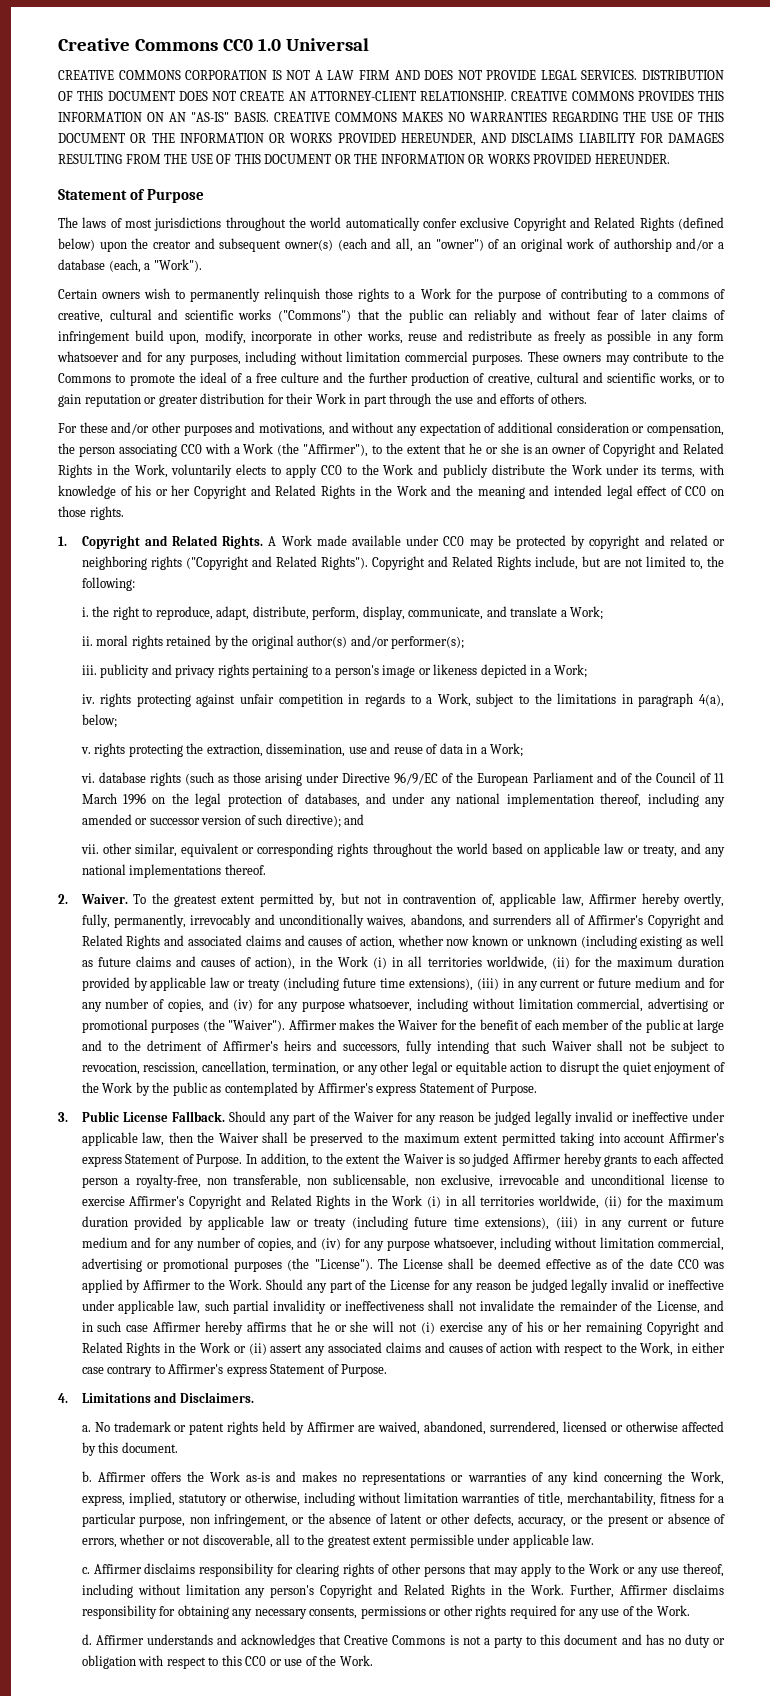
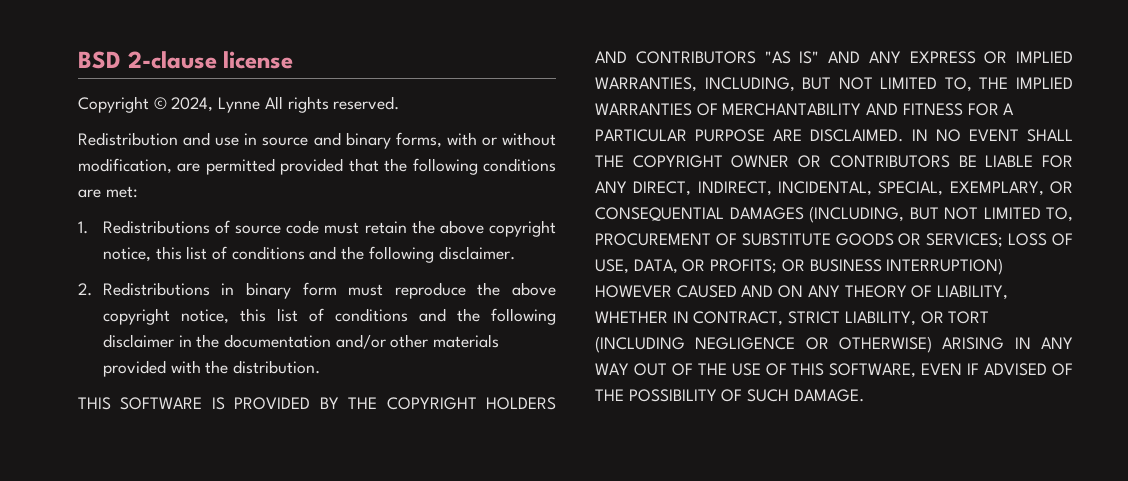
[58,38,369,51] [58,70,724,80] [58,91,724,101] [58,112,724,122] [58,133,724,146] [58,154,670,164] [58,189,204,203] [58,217,725,231] [58,238,724,252] [58,259,202,273] [58,288,725,302] [58,309,726,323] [58,330,725,344] [57,351,725,365] [58,372,724,386] [58,393,588,407] [58,422,724,436] [58,443,725,457] [58,464,725,478] [58,485,724,499] [58,506,124,520] [58,535,726,549] [81,556,725,570] [81,577,135,591] [81,606,604,620] [81,635,465,649] [81,664,588,678] [81,693,725,707] [81,714,117,728] [80,743,524,757] [80,772,724,786] [81,793,725,807] [81,814,365,828] [80,843,725,857] [81,864,266,878] [58,893,724,907] [81,914,725,928] [81,935,725,949] [81,956,724,970] [81,977,726,991] [81,998,725,1012] [81,1019,724,1033] [81,1040,725,1054] [81,1061,726,1075] [81,1082,537,1096] [58,1111,725,1125] [81,1132,725,1146] [81,1153,725,1167] [81,1174,724,1188] [81,1195,725,1209] [81,1216,725,1230] [81,1237,724,1251] [81,1258,725,1272] [81,1279,724,1293] [81,1300,725,1314] [81,1321,724,1335] [81,1342,725,1356] [81,1364,388,1377] [58,1392,254,1403] [81,1421,725,1435] [81,1442,178,1456] [81,1471,725,1485] [81,1492,724,1506] [81,1513,726,1527] [81,1534,595,1548] [81,1563,724,1577] [81,1584,724,1598] [81,1605,690,1619] [81,1634,725,1648] [81,1655,373,1669] Creative Commons CC0 1.0 Universal // CREATIVE COMMONS CORPORATION IS NOT A LAW FIRM AND DOES NOT PROVIDE LEGAL SERVICES. DISTRIBUTION OF THIS DOCUMENT DOES NOT CREATE AN ATTORNEY-CLIENT RELATIONSHIP. CREATIVE COMMONS PROVIDES THIS INFORMATION ON AN "AS-IS" BASIS. CREATIVE COMMONS MAKES NO WARRANTIES REGARDING THE USE OF THIS DOCUMENT OR THE INFORMATION OR WORKS PROVIDED HEREUNDER, AND DISCLAIMS LIABILITY FOR DAMAGES RESULTING FROM THE USE OF THIS DOCUMENT OR THE INFORMATION OR WORKS PROVIDED HEREUNDER. // Statement of Purpose // The laws of most jurisdictions throughout the world automatically confer exclusive Copyright and Related Rights (defined below) upon the creator and subsequent owner(s) (each and all, an "owner") of an original work of authorship and/or a database (each, a "Work"). // Certain owners wish to permanently relinquish those rights to a Work for the purpose of contributing to a commons of creative, cultural and scientific works ("Commons") that the public can reliably and without fear of later claims of infringement build upon, modify, incorporate in other works, reuse and redistribute as freely as possible in any form whatsoever and for any purposes, including without limitation commercial purposes. These owners may contribute to the Commons to promote the ideal of a free culture and the further production of creative, cultural and scientific works, or to gain reputation or greater distribution for their Work in part through the use and efforts of others. // For these and/or other purposes and motivations, and without any expectation of additional consideration or compensation, the person associating CC0 with a Work (the "Affirmer"), to the extent that he or she is an owner of Copyright and Related Rights in the Work, voluntarily elects to apply CC0 to the Work and publicly distribute the Work under its terms, with knowledge of his or her Copyright and Related Rights in the Work and the meaning and intended legal effect of CC0 on those rights. // 1. Copyright and Related Rights. A Work made available under CC0 may be protected by copyright and related or neighboring rights ("Copyright and Related Rights"). Copyright and Related Rights include, but are not limited to, the following: // i. the right to reproduce, adapt, distribute, perform, display, communicate, and translate a Work; // ii. moral rights retained by the original author(s) and/or performer(s); // iii. publicity and privacy rights pertaining to a person's image or likeness depicted in a Work; // iv. rights protecting against unfair competition in regards to a Work, subject to the limitations in paragraph 4(a), below; // v. rights protecting the extraction, dissemination, use and reuse of data in a Work; // vi. database rights (such as those arising under Directive 96/9/EC of the European Parliament and of the Council of 11 March 1996 on the legal protection of databases, and under any national implementation thereof, including any amended or successor version of such directive); and // vii. other similar, equivalent or corresponding rights throughout the world based on applicable law or treaty, and any national implementations thereof. // 2. Waiver. To the greatest extent permitted by, but not in contravention of, applicable law, Affirmer hereby overtly, fully, permanently, irrevocably and unconditionally waives, abandons, and surrenders all of Affirmer's Copyright and Related Rights and associated claims and causes of action, whether now known or unknown (including existing as well as future claims and causes of action), in the Work (i) in all territories worldwide, (ii) for the maximum duration provided by applicable law or treaty (including future time extensions), (iii) in any current or future medium and for any number of copies, and (iv) for any purpose whatsoever, including without limitation commercial, advertising or promotional purposes (the "Waiver"). Affirmer makes the Waiver for the benefit of each member of the public at large and to the detriment of Affirmer's heirs and successors, fully intending that such Waiver shall not be subject to revocation, rescission, cancellation, termination, or any other legal or equitable action to disrupt the quiet enjoyment of the Work by the public as contemplated by Affirmer's express Statement of Purpose. // 3. Public License Fallback. Should any part of the Waiver for any reason be judged legally invalid or ineffective under applicable law, then the Waiver shall be preserved to the maximum extent permitted taking into account Affirmer's express Statement of Purpose. In addition, to the extent the Waiver is so judged Affirmer hereby grants to each affected person a royalty-free, non transferable, non sublicensable, non exclusive, irrevocable and unconditional license to exercise Affirmer's Copyright and Related Rights in the Work (i) in all territories worldwide, (ii) for the maximum duration provided by applicable law or treaty (including future time extensions), (iii) in any current or future medium and for any number of copies, and (iv) for any purpose whatsoever, including without limitation commercial, advertising or promotional purposes (the "License"). The License shall be deemed effective as of the date CC0 was applied by Affirmer to the Work. Should any part of the License for any reason be judged legally invalid or ineffective under applicable law, such partial invalidity or ineffectiveness shall not invalidate the remainder of the License, and in such case Affirmer hereby affirms that he or she will not (i) exercise any of his or her remaining Copyright and Related Rights in the Work or (ii) assert any associated claims and causes of action with respect to the Work, in either case contrary to Affirmer's express Statement of Purpose. // 4. Limitations and Disclaimers. // a. No trademark or patent rights held by Affirmer are waived, abandoned, surrendered, licensed or otherwise affected by this document. // b. Affirmer offers the Work as-is and makes no representations or warranties of any kind concerning the Work, express, implied, statutory or otherwise, including without limitation warranties of title, merchantability, fitness for a particular purpose, non infringement, or the absence of latent or other defects, accuracy, or the present or absence of errors, whether or not discoverable, all to the greatest extent permissible under applicable law. // c. Affirmer disclaims responsibility for clearing rights of other persons that may apply to the Work or any use thereof, including without limitation any person's Copyright and Related Rights in the Work. Further, Affirmer disclaims responsibility for obtaining any necessary consents, permissions or other rights required for any use of the Work. // d. Affirmer understands and acknowledges that Creative Commons is not a party to this document and has no duty or obligation with respect to this CC0 or use of the Work. -> [78,51,294,69] [78,96,400,113] [78,132,557,149] [78,158,556,175] [78,186,138,198] [78,220,556,237] [102,246,515,263] [78,282,557,299] [102,308,556,325] [102,334,500,349] [102,360,320,377] [78,397,556,410] [595,51,1073,64] [595,77,1073,92] [595,103,1015,116] [595,129,1073,142] [595,155,1073,168] [595,181,1073,196] [595,206,1073,223] [595,233,1073,248] [595,258,1004,275] [595,285,1009,300] [595,311,990,326] [595,336,1073,353] [595,363,1073,378] [595,389,864,402] BSD 2-clause license // Copyright © 2024, Lynne All rights reserved. // Redistribution and use in source and binary forms, with or without modification, are permitted provided that the following conditions are met: // 1. Redistributions of source code must retain the above copyright notice, this list of conditions and the following disclaimer. // 2. Redistributions in binary form must reproduce the above copyright notice, this list of conditions and the following disclaimer in the documentation and/or other materials provided with the distribution. // THIS SOFTWARE IS PROVIDED BY THE COPYRIGHT HOLDERS AND CONTRIBUTORS "AS IS" AND ANY EXPRESS OR IMPLIED WARRANTIES, INCLUDING, BUT NOT LIMITED TO, THE IMPLIED WARRANTIES OF MERCHANTABILITY AND FITNESS FOR A PARTICULAR PURPOSE ARE DISCLAIMED. IN NO EVENT SHALL THE COPYRIGHT OWNER OR CONTRIBUTORS BE LIABLE FOR ANY DIRECT, INDIRECT, INCIDENTAL, SPECIAL, EXEMPLARY, OR CONSEQUENTIAL DAMAGES (INCLUDING, BUT NOT LIMITED TO, PROCUREMENT OF SUBSTITUTE GOODS OR SERVICES; LOSS OF USE, DATA, OR PROFITS; OR BUSINESS INTERRUPTION) HOWEVER CAUSED AND ON ANY THEORY OF LIABILITY, WHETHER IN CONTRACT, STRICT LIABILITY, OR TORT (INCLUDING NEGLIGENCE OR OTHERWISE) ARISING IN ANY WAY OUT OF THE USE OF THIS SOFTWARE, EVEN IF ADVISED OF THE POSSIBILITY OF SUCH DAMAGE.

